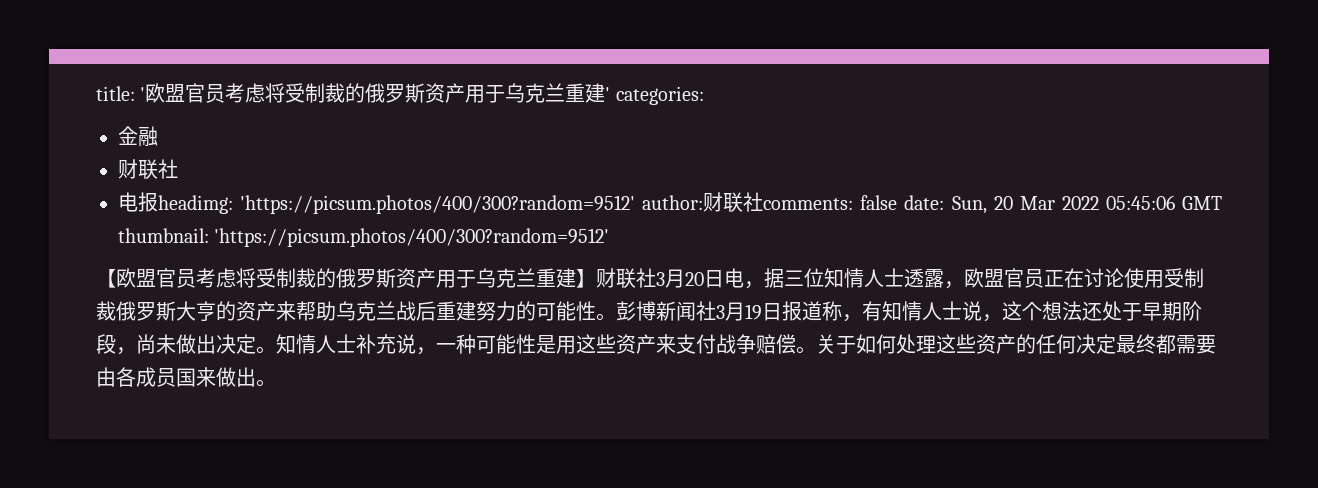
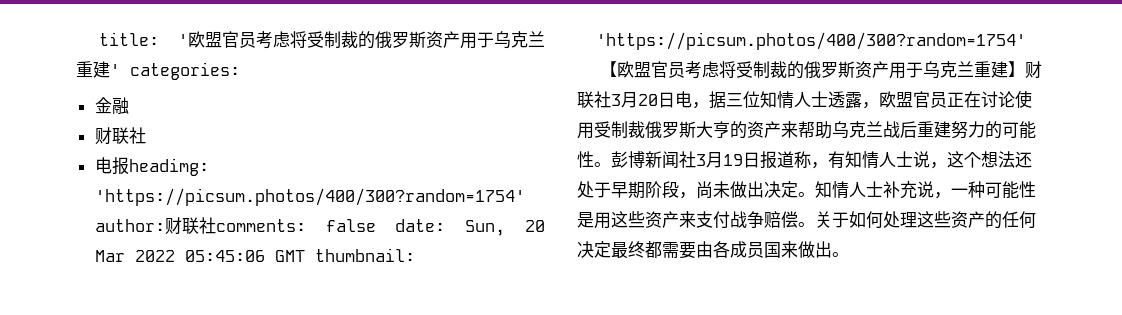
[240,195,636,214] 'https://picsum.photos/400/300?random=9512' -> [94,188,525,206] 'https://picsum.photos/400/300?random=1754'
[214,228,610,247] 'https://picsum.photos/400/300?random=9512' -> [595,32,1026,50] 'https://picsum.photos/400/300?random=1754'

